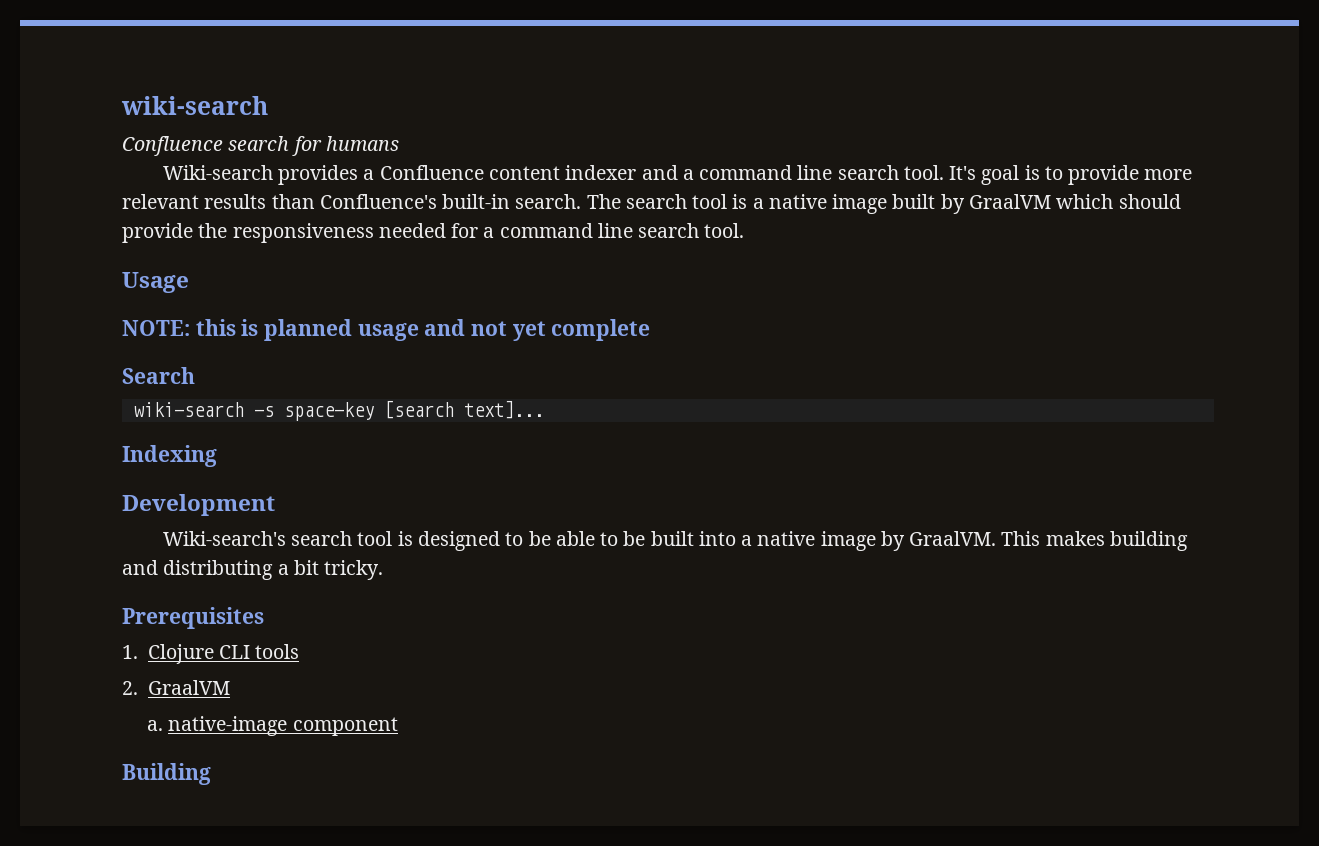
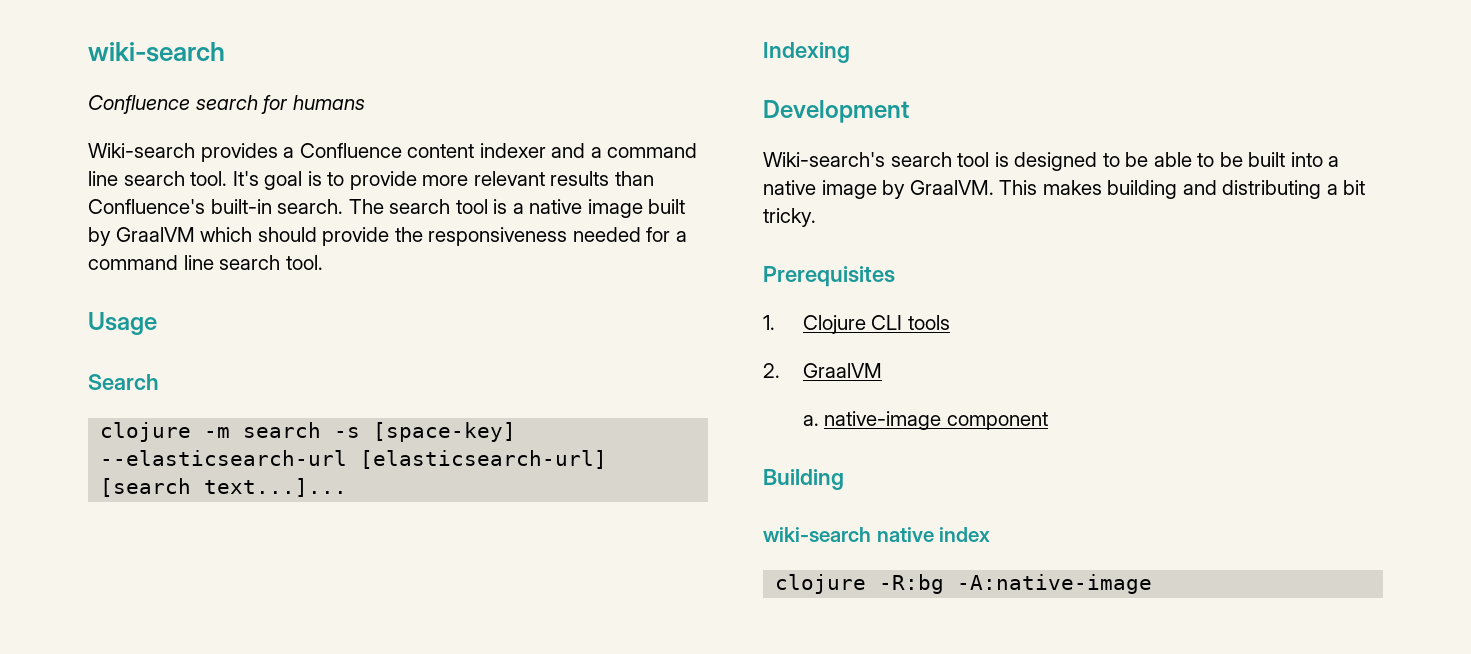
[122,319,651,341] [122,367,195,384] [133,400,544,421] NOTE: this is planned usage and not yet complete // Search // wiki-search -s space-key [search text]... -> [88,374,159,390] [100,422,517,442] [100,450,608,469] [100,478,348,497] Search // clojure -m search -s [space-key] --elasticsearch-url [elasticsearch-url] [search text...]...
(211, 774) none -> [763,527,991,542] [775,574,1153,594] // wiki-search native index // clojure -R:bg -A:native-image

